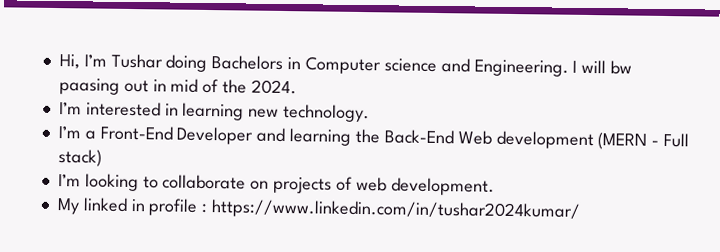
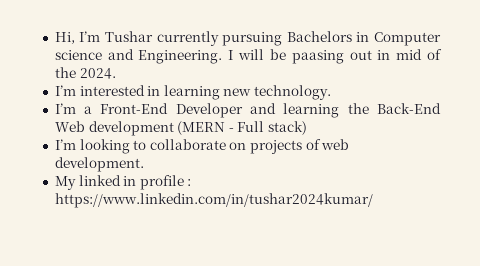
[165,54,208,73] doing -> [156,31,283,46] currently pursuing
[610,60,633,75] bw -> [269,49,286,60] be

